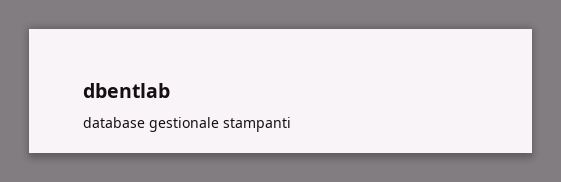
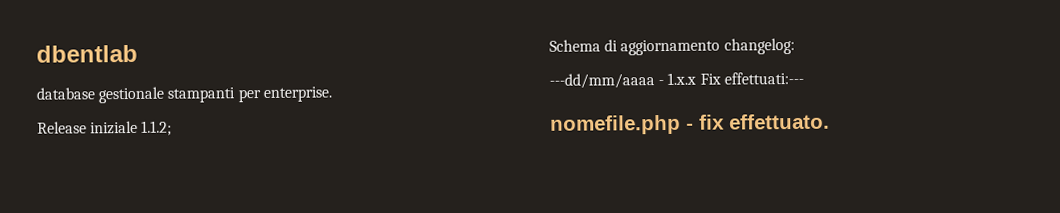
(291, 124) none -> [237,86,332,103] [37,120,173,136] [549,38,795,56] [549,71,804,89] [550,113,830,135] per enterprise. // Release iniziale 1.1.2; // Schema di aggiornamento changelog: // ---dd/mm/aaaa - 1.x.x Fix effettuati:--- // nomefile.php - fix effettuato.

